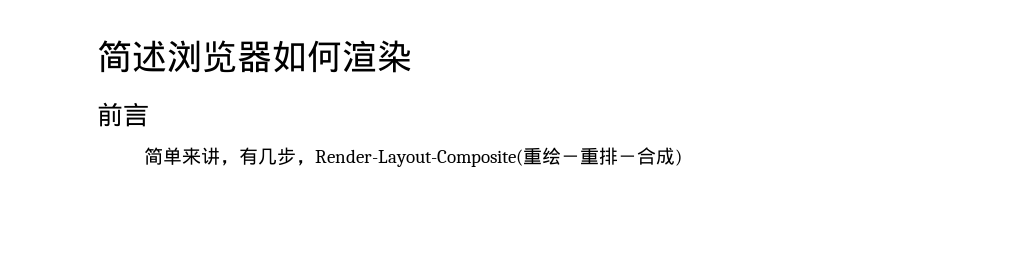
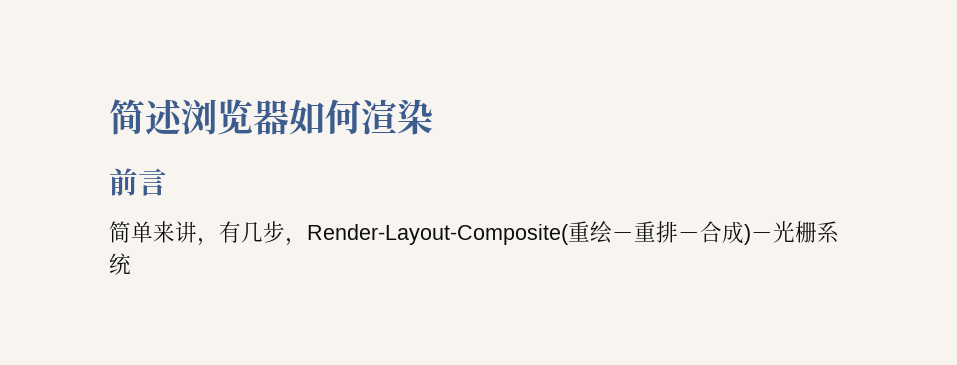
(682, 157) none -> [751,221,839,243] [109,253,131,275] －光栅系统

